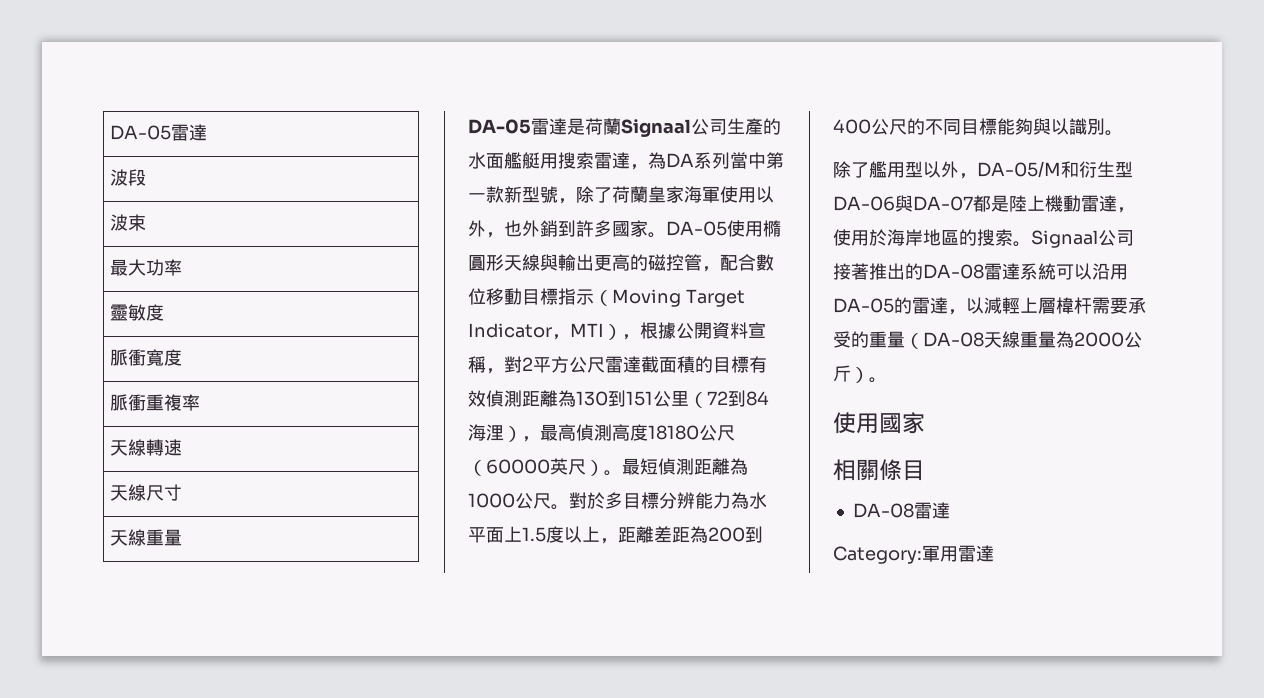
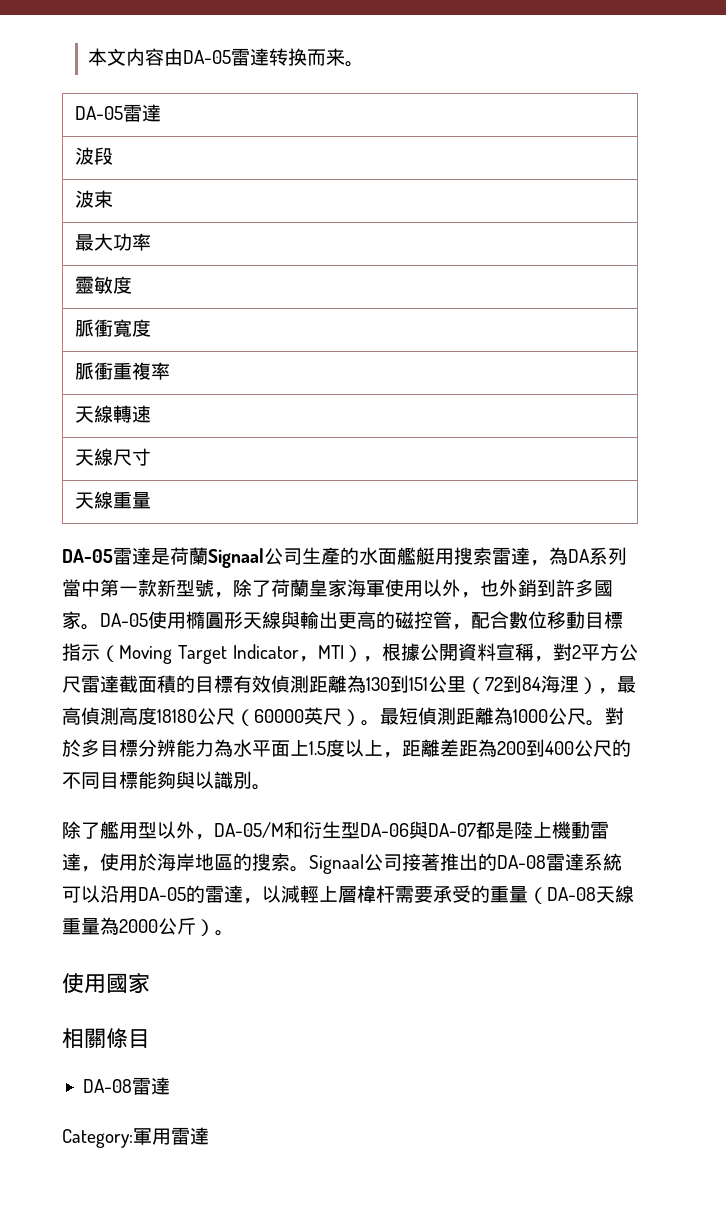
(110, 132) none -> [88,48,365,67] 本文内容由DA-05雷達转换而来。 //

